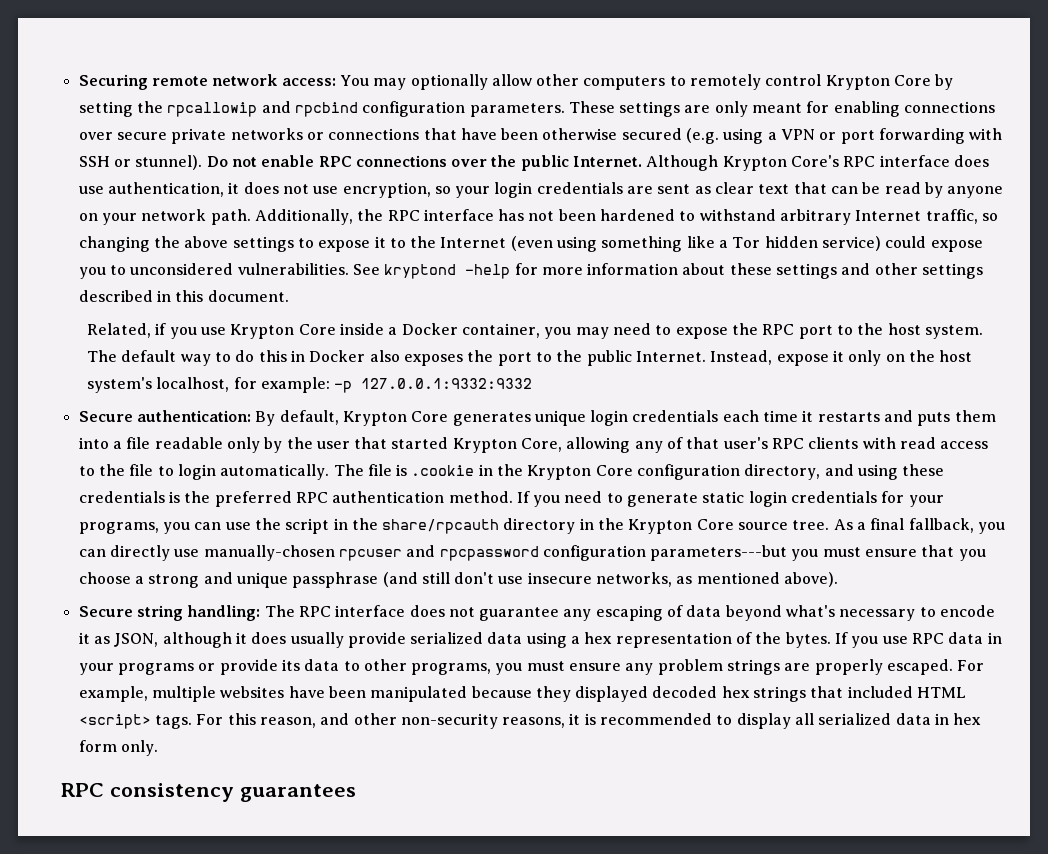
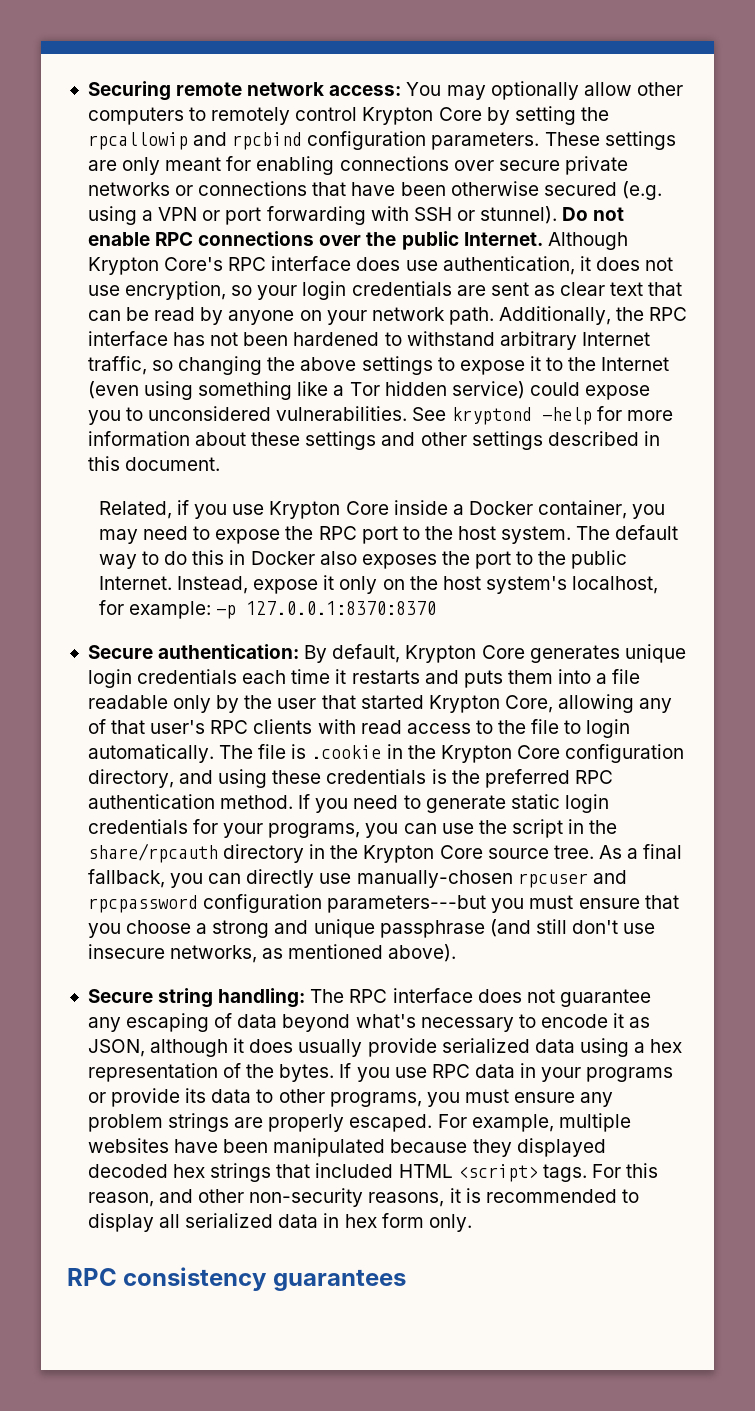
[361,378,533,389] 127.0.0.1:9332:9332 -> [246,601,437,615] 127.0.0.1:8370:8370

